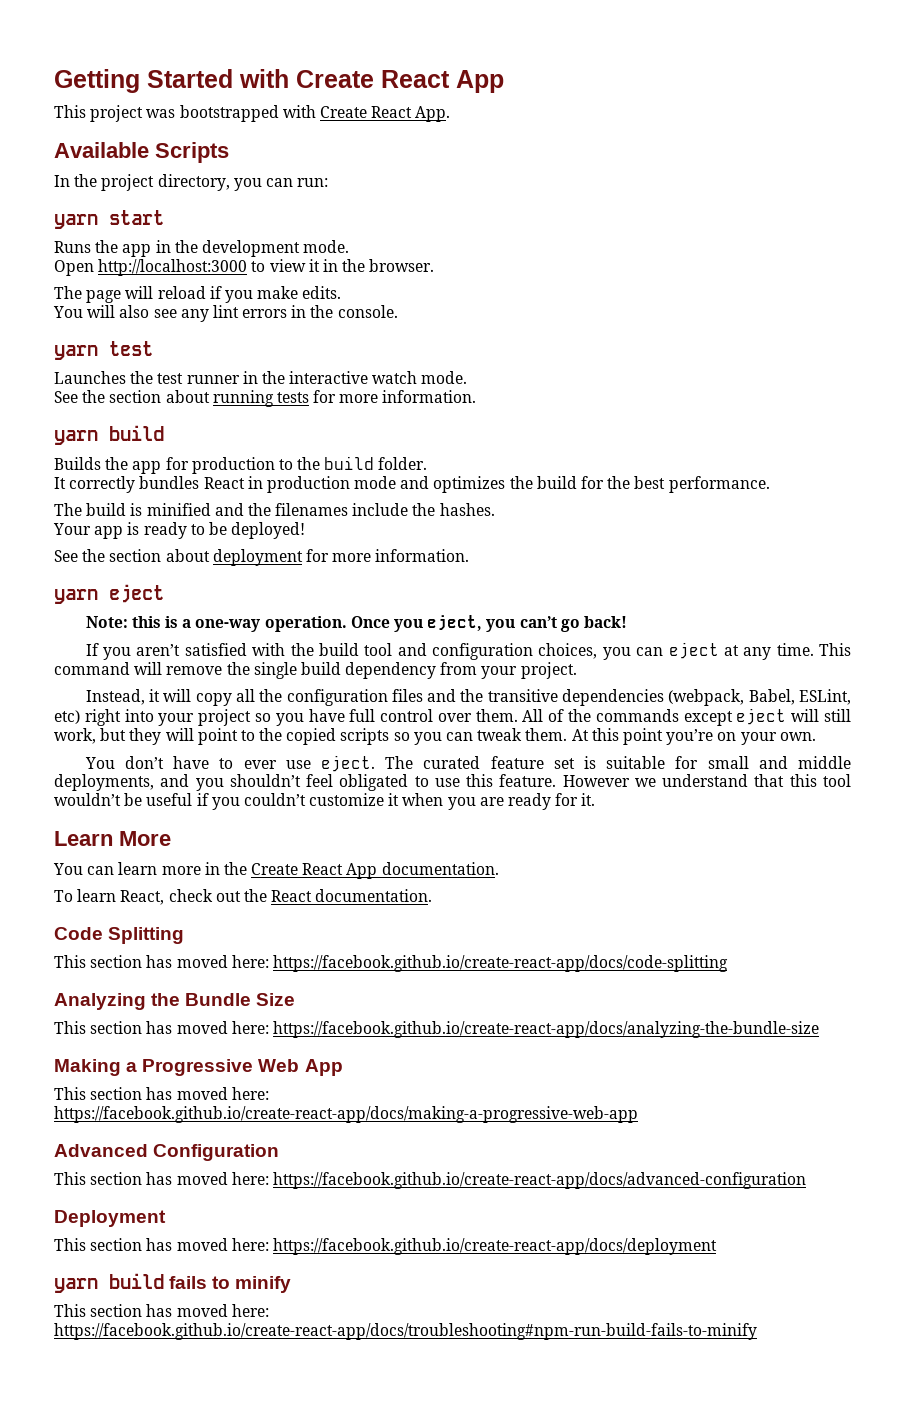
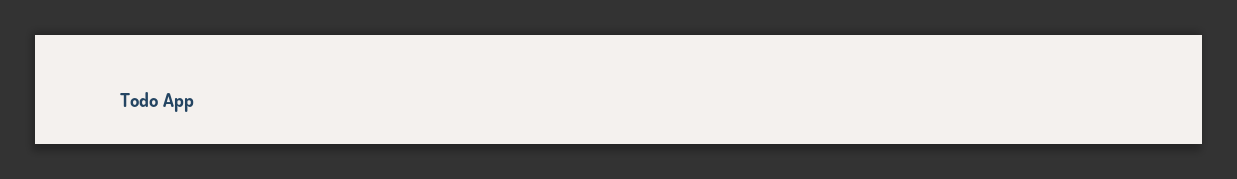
[54,69,504,93] [54,105,451,122] [54,142,229,163] [54,174,329,191] [54,210,164,229] [54,240,350,257] [54,259,435,276] [54,286,342,303] [53,305,398,322] [54,341,153,360] [54,371,468,384] [54,390,477,407] [54,425,164,445] [54,456,428,474] [54,476,770,493] [54,503,495,516] [53,522,306,539] [54,549,470,566] [54,584,164,604] [85,615,627,632] [85,642,852,660] [54,662,577,679] [85,689,851,706] [54,708,851,726] [54,728,816,745] [84,755,851,772] [54,774,851,791] [54,793,596,810] [54,831,171,846] [53,862,499,879] [54,889,433,905] [54,927,185,944] [54,955,728,972] [54,993,296,1010] [54,1021,819,1038] [54,1059,343,1076] [54,1087,269,1100] [54,1106,638,1123] [54,1144,280,1161] [54,1172,806,1189] [54,1210,166,1227] [54,1238,717,1255] [54,1273,292,1293] [54,1304,269,1317] [54,1323,757,1340] Getting Started with Create React App // This project was bootstrapped with Create React App. // Available Scripts // In the project directory, you can run: // yarn start // Runs the app in the development mode. // Open http://localhost:3000 to view it in the browser. // The page will reload if you make edits. // You will also see any lint errors in the console. // yarn test // Launches the test runner in the interactive watch mode. // See the section about running tests for more information. // yarn build // Builds the app for production to the build folder. // It correctly bundles React in production mode and optimizes the build for the best performance. // The build is minified and the filenames include the hashes. // Your app is ready to be deployed! // See the section about deployment for more information. // yarn eject // Note: this is a one-way operation. Once you eject, you can’t go back! // If you aren’t satisfied with the build tool and configuration choices, you can eject at any time. This command will remove the single build dependency from your project. // Instead, it will copy all the configuration files and the transitive dependencies (webpack, Babel, ESLint, etc) right into your project so you have full control over them. All of the commands except eject will still work, but they will point to the copied scripts so you can tweak them. At this point you’re on your own. // You don’t have to ever use eject. The curated feature set is suitable for small and middle deployments, and you shouldn’t feel obligated to use this feature. However we understand that this tool wouldn’t be useful if you couldn’t customize it when you are ready for it. // Learn More // You can learn more in the Create React App documentation. // To learn React, check out the React documentation. // Code Splitting // This section has moved here: https://facebook.github.io/create-react-app/docs/code-splitting // Analyzing the Bundle Size // This section has moved here: https://facebook.github.io/create-react-app/docs/analyzing-the-bundle-size // Making a Progressive Web App // This section has moved here: https://facebook.github.io/create-react-app/docs/making-a-progressive-web-app // Advanced Configuration // This section has moved here: https://facebook.github.io/create-react-app/docs/advanced-configuration // Deployment // This section has moved here: https://facebook.github.io/create-react-app/docs/deployment // yarn build fails to minify // This section has moved here: https://facebook.github.io/create-react-app/docs/troubleshooting#npm-run-build-fails-to-minify -> [120,92,195,112] Todo App

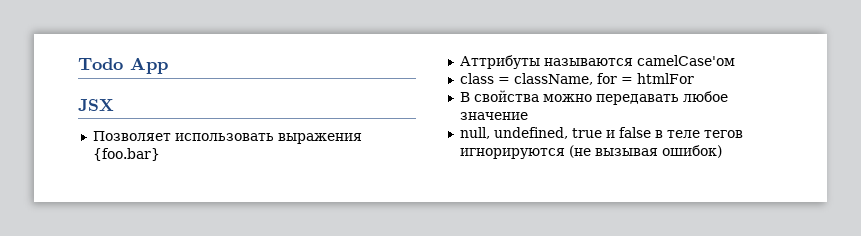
(195, 102) none -> [78,99,114,111] [92,131,362,144] [92,148,160,161] [459,55,735,69] [459,73,694,85] [459,90,728,105] [459,112,528,120] [459,127,743,139] [459,145,722,159] // JSX // Позволяет использовать выражения {foo.bar} // Аттрибуты называются camelCase'ом // class = className, for = htmlFor // В свойства можно передавать любое значение // null, undefined, true и false в теле тегов игнорируются (не вызывая ошибок)

